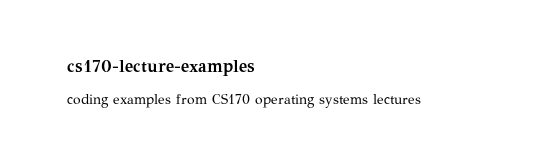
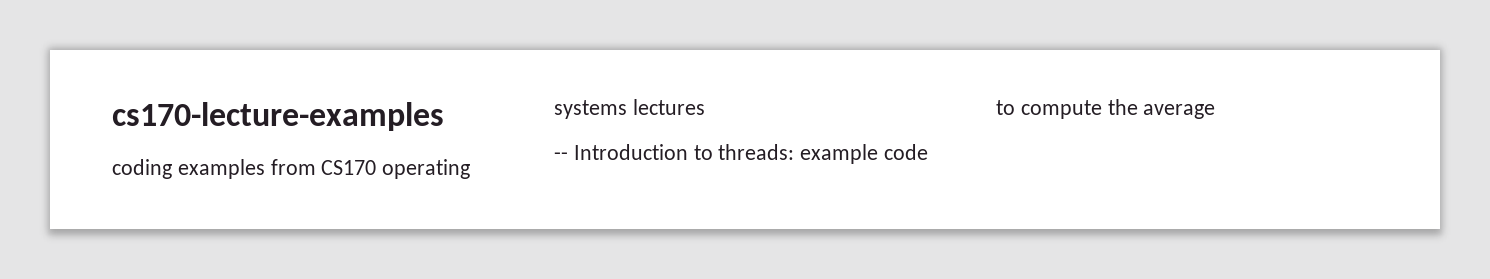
(421, 99) none -> [554,144,929,164] [996,99,1216,119] // -- Introduction to threads: example code to compute the average

